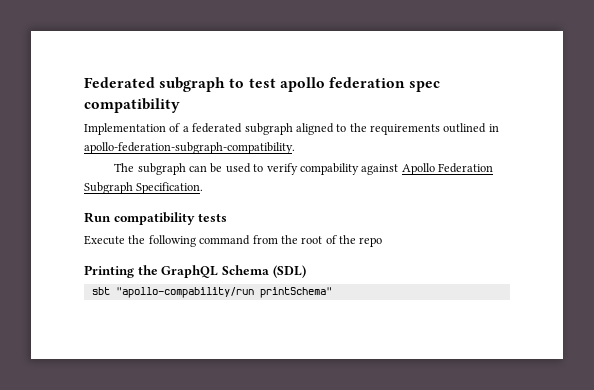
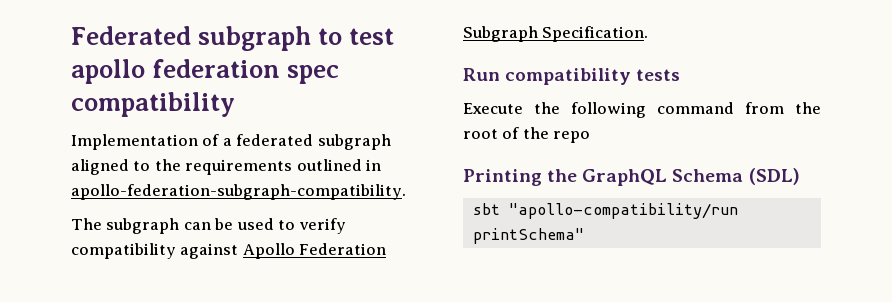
[299,163,359,175] compability -> [71,243,176,259] compatibility
[115,287,254,298] "apollo-compability/run -> [508,203,738,219] "apollo-compatibility/run

